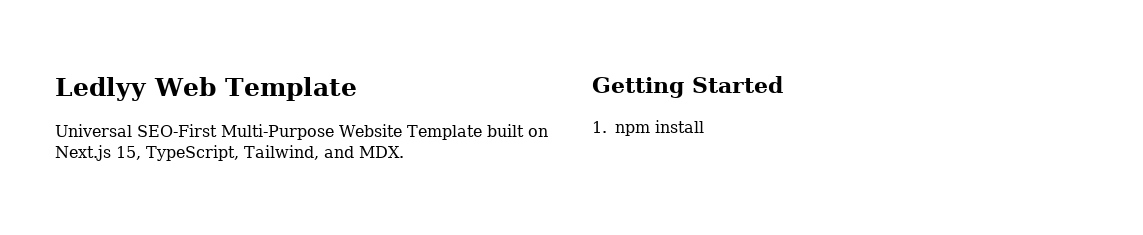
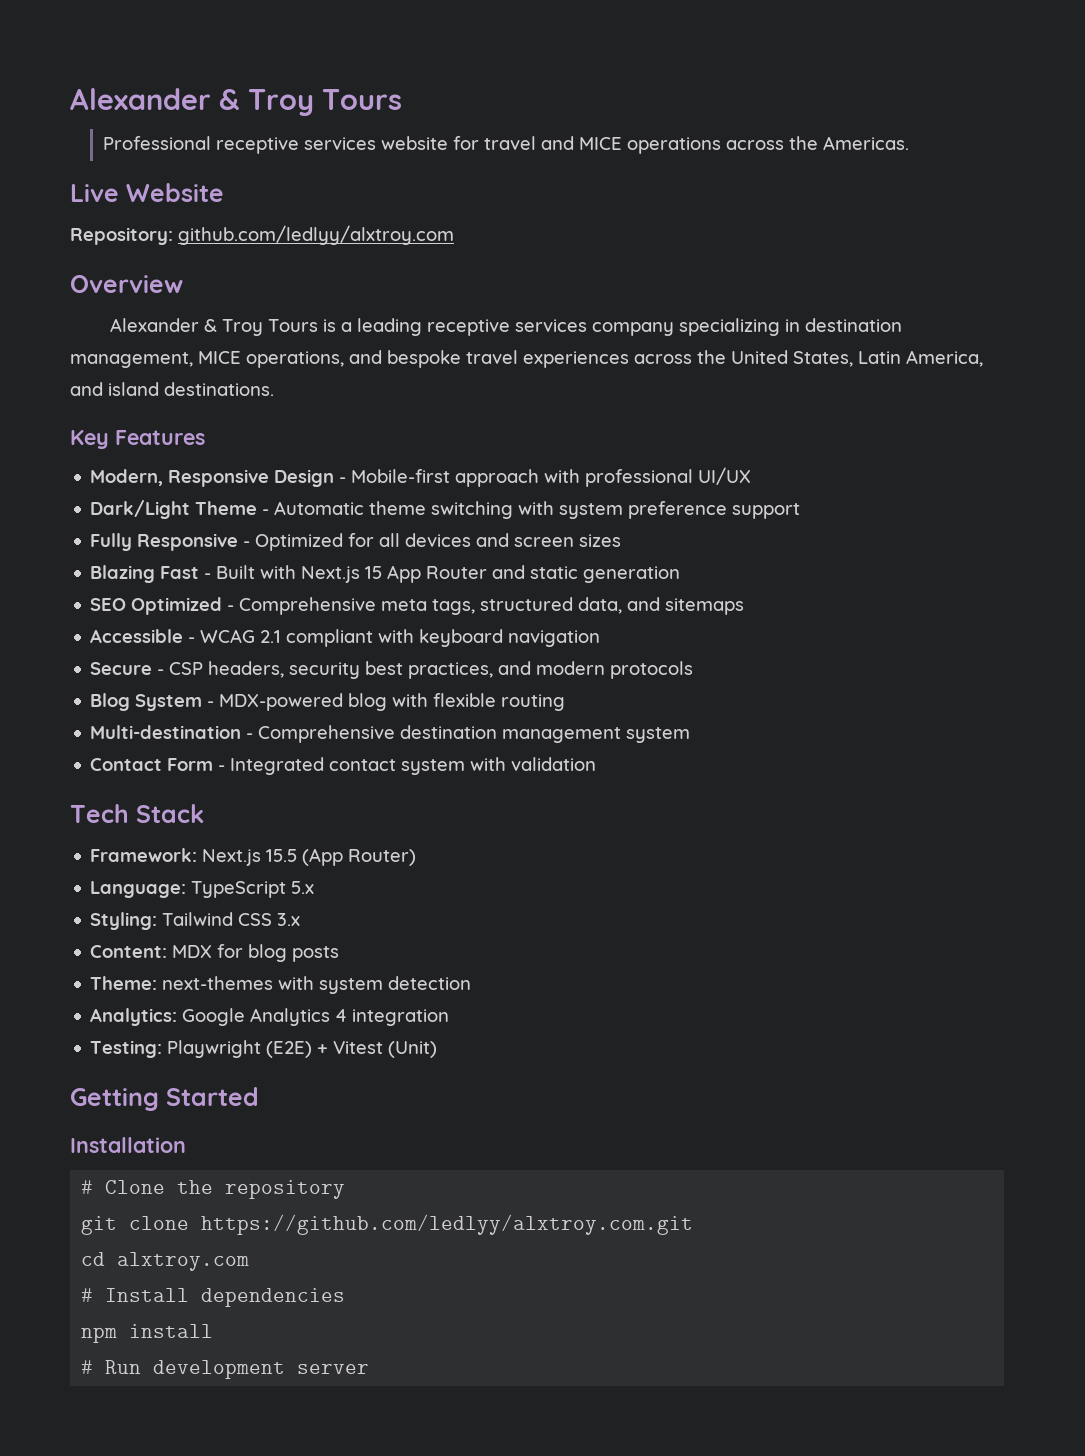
[55,77,357,101] [55,124,548,140] [55,145,404,161] [592,76,783,98] [592,120,704,136] Ledlyy Web Template // Universal SEO‑First Multi‑Purpose Website Template built on Next.js 15, TypeScript, Tailwind, and MDX. // Getting Started // 1. npm install -> [70,88,402,116] [103,136,910,154] [70,183,224,202] [70,225,454,245] [70,275,183,293] [110,318,903,336] [70,350,983,368] [70,382,274,396] [70,430,205,449] [90,467,752,487] [90,500,801,519] [90,533,622,551] [90,565,681,583] [90,597,745,615] [90,629,601,647] [90,661,694,679] [90,693,566,711] [90,725,691,743] [90,757,597,775] [70,804,204,823] [90,848,417,866] [90,881,315,898] [90,912,301,930] [90,944,340,962] [90,976,472,994] [90,1008,450,1026] [90,1040,438,1058] [70,1087,259,1111] [70,1137,186,1153] [81,1180,346,1199] [81,1214,694,1235] [81,1252,250,1271] [81,1288,346,1307] [81,1324,214,1343] [81,1360,370,1379] Alexander & Troy Tours // Professional receptive services website for travel and MICE operations across the Americas. // Live Website // Repository: github.com/ledlyy/alxtroy.com // Overview // Alexander & Troy Tours is a leading receptive services company specializing in destination management, MICE operations, and bespoke travel experiences across the United States, Latin America, and island destinations. // Key Features // Modern, Responsive Design - Mobile-first approach with professional UI/UX // Dark/Light Theme - Automatic theme switching with system preference support // Fully Responsive - Optimized for all devices and screen sizes // Blazing Fast - Built with Next.js 15 App Router and static generation // SEO Optimized - Comprehensive meta tags, structured data, and sitemaps // Accessible - WCAG 2.1 compliant with keyboard navigation // Secure - CSP headers, security best practices, and modern protocols // Blog System - MDX-powered blog with flexible routing // Multi-destination - Comprehensive destination management system // Contact Form - Integrated contact system with validation // Tech Stack // Framework: Next.js 15.5 (App Router) // Language: TypeScript 5.x // Styling: Tailwind CSS 3.x // Content: MDX for blog posts // Theme: next-themes with system detection // Analytics: Google Analytics 4 integration // Testing: Playwright (E2E) + Vitest (Unit) // Getting Started // Installation // # Clone the repository // git clone https://github.com/ledlyy/alxtroy.com.git // cd alxtroy.com // # Install dependencies // npm install // # Run development server

